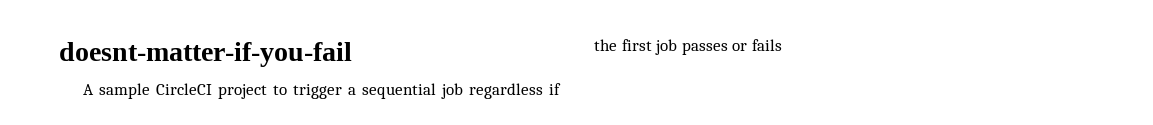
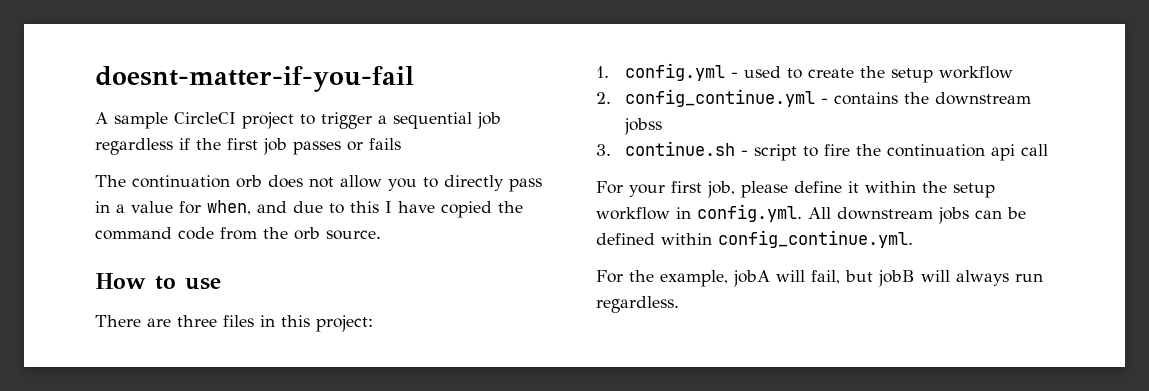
(782, 45) none -> [95,175,542,192] [95,200,523,218] [95,227,381,240] [95,273,221,290] [95,315,373,332] [596,63,1014,83] [596,89,1032,107] [624,118,663,135] [596,141,1049,161] [596,181,995,198] [596,204,1026,224] [596,230,913,248] [596,270,1043,287] [596,296,679,313] // The continuation orb does not allow you to directly pass in a value for when, and due to this I have copied the command code from the orb source. // How to use // There are three files in this project: // 1. config.yml - used to create the setup workflow // 2. config_continue.yml - contains the downstream jobss // 3. continue.sh - script to fire the continuation api call // For your first job, please define it within the setup workflow in config.yml. All downstream jobs can be defined within config_continue.yml. // For the example, jobA will fail, but jobB will always run regardless.

